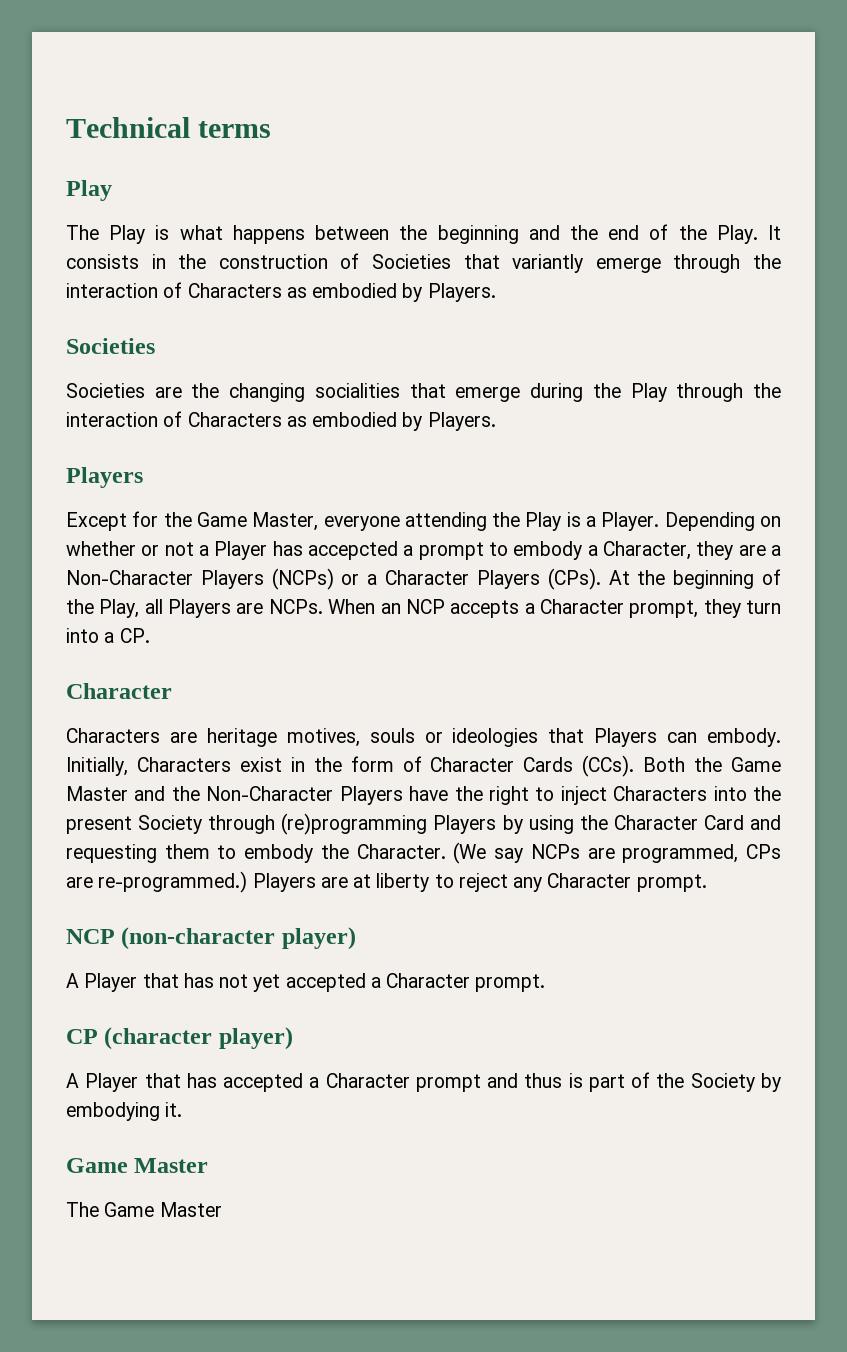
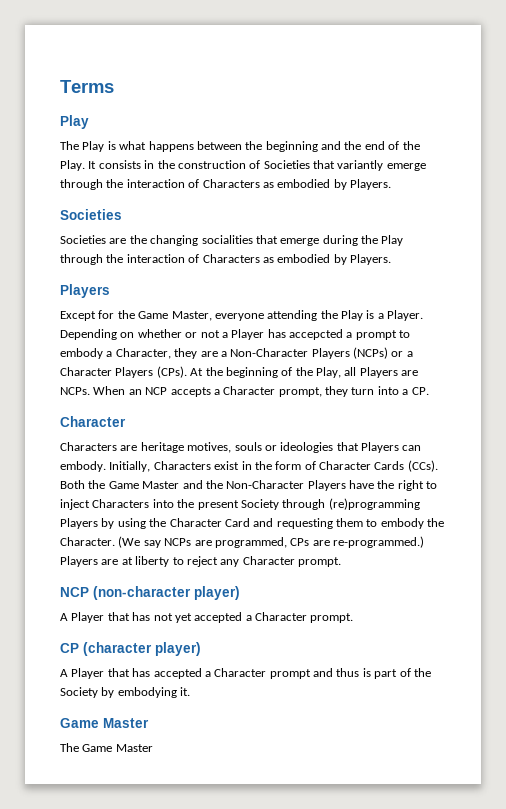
[66,117,272,138] Technical terms -> [60,80,114,93] Terms

